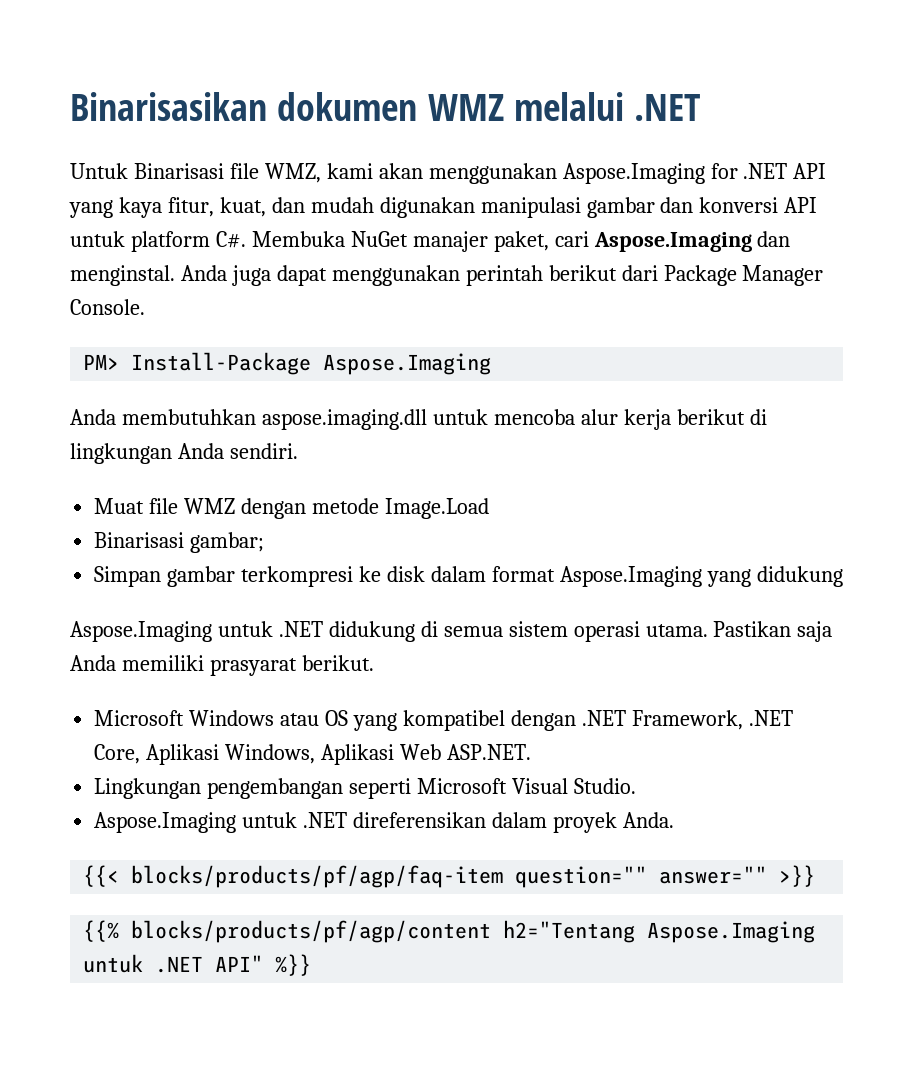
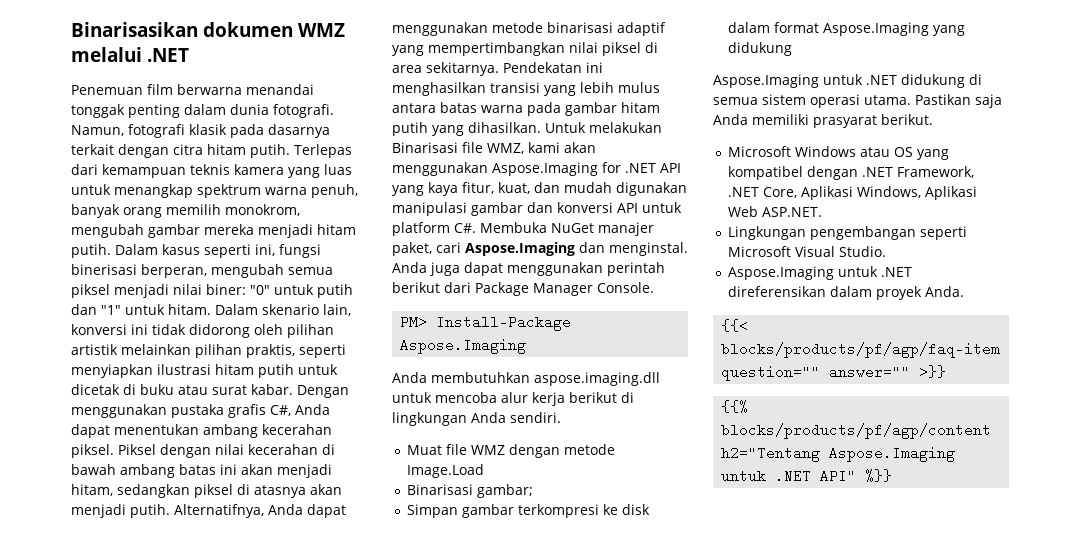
[70,163,128,179] Untuk -> [71,84,314,95] [71,104,334,118] [71,124,330,138] [71,144,352,158] [71,164,352,178] [71,184,358,198] [71,204,300,218] [71,224,356,238] [71,244,321,258] [71,264,333,278] [71,284,353,298] [71,304,351,316] [71,324,334,338] [71,344,346,358] [71,364,338,378] [71,384,349,398] [71,404,330,418] [71,424,332,438] [71,444,335,458] [71,464,332,478] [71,484,342,498] [71,504,346,518] [392,22,666,36] [392,42,658,56] [392,62,603,76] [392,82,660,96] [392,102,660,116] [392,122,662,136] Penemuan film berwarna menandai tonggak penting dalam dunia fotografi. Namun, fotografi klasik pada dasarnya terkait dengan citra hitam putih. Terlepas dari kemampuan teknis kamera yang luas untuk menangkap spektrum warna penuh, banyak orang memilih monokrom, mengubah gambar mereka menjadi hitam putih. Dalam kasus seperti ini, fungsi binerisasi berperan, mengubah semua piksel menjadi nilai biner: "0" untuk putih dan "1" untuk hitam. Dalam skenario lain, konversi ini tidak didorong oleh pilihan artistik melainkan pilihan praktis, seperti menyiapkan ilustrasi hitam putih untuk dicetak di buku atau surat kabar. Dengan menggunakan pustaka grafis C#, Anda dapat menentukan ambang kecerahan piksel. Piksel dengan nilai kecerahan di bawah ambang batas ini akan menjadi hitam, sedangkan piksel di atasnya akan menjadi putih. Alternatifnya, Anda dapat menggunakan metode binarisasi adaptif yang mempertimbangkan nilai piksel di area sekitarnya. Pendekatan ini menghasilkan transisi yang lebih mulus antara batas warna pada gambar hitam putih yang dihasilkan. Untuk melakukan

